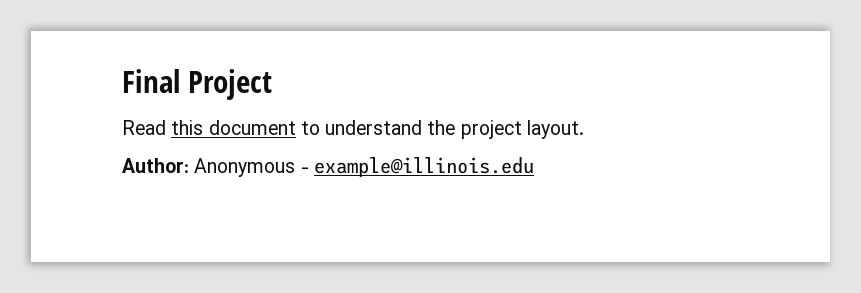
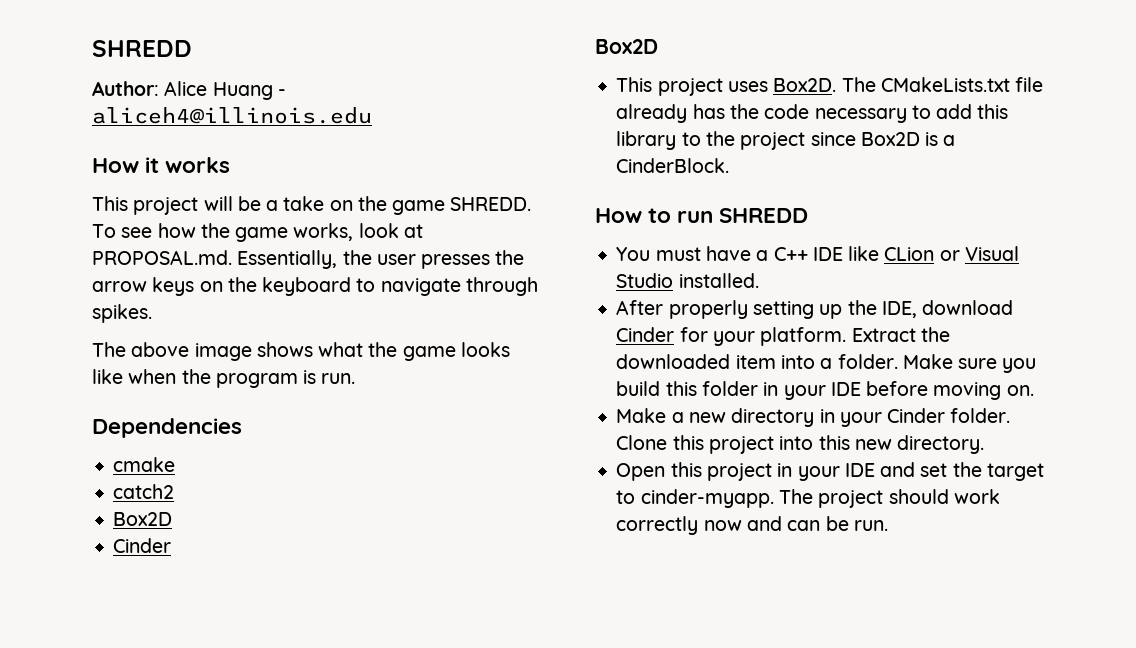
[122,69,273,100] [122,120,584,139] [122,157,534,177] Final Project // Read this document to understand the project layout. // Author: Anonymous - example@illinois.edu -> [92,40,192,57] [92,81,286,100] [92,107,372,124] [92,157,231,173] [92,196,532,215] [92,223,423,242] [92,250,525,269] [92,277,538,296] [92,304,152,323] [92,342,510,361] [92,369,356,388] [92,418,242,438] [113,457,176,472] [113,484,175,499] [113,512,173,526] [113,538,172,553] [595,39,658,54] [616,77,1044,96] [616,104,1009,123] [616,131,956,150] [616,158,730,173] [595,208,809,223] [616,246,1019,261] [616,273,759,288] [616,300,1014,319] [616,327,950,346] [616,354,1037,373] [616,381,1034,400] [616,408,1011,427] [616,435,985,454] [616,462,1044,481] [616,489,1000,508] [616,516,888,535] SHREDD // Author: Alice Huang - aliceh4@illinois.edu // How it works // This project will be a take on the game SHREDD. To see how the game works, look at PROPOSAL.md. Essentially, the user presses the arrow keys on the keyboard to navigate through spikes. // The above image shows what the game looks like when the program is run. // Dependencies // cmake // catch2 // Box2D // Cinder // Box2D // This project uses Box2D. The CMakeLists.txt file already has the code necessary to add this library to the project since Box2D is a CinderBlock. // How to run SHREDD // You must have a C++ IDE like CLion or Visual Studio installed. // After properly setting up the IDE, download Cinder for your platform. Extract the downloaded item into a folder. Make sure you build this folder in your IDE before moving on. // Make a new directory in your Cinder folder. Clone this project into this new directory. // Open this project in your IDE and set the target to cinder-myapp. The project should work correctly now and can be run.

